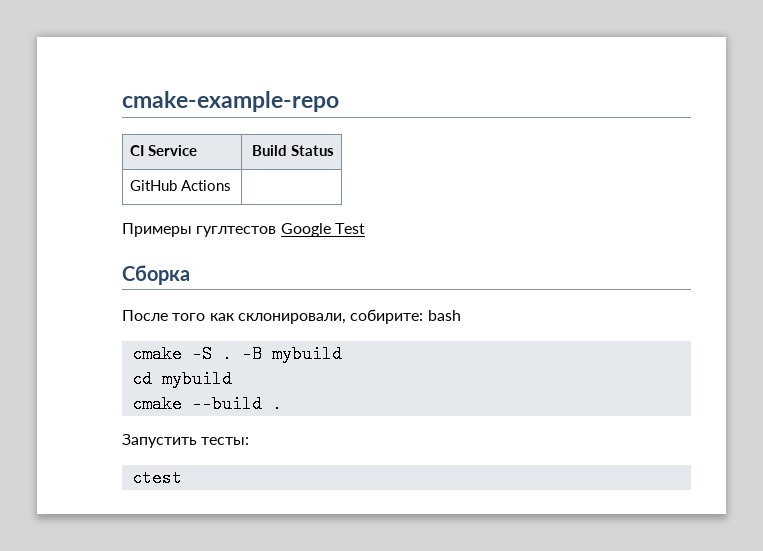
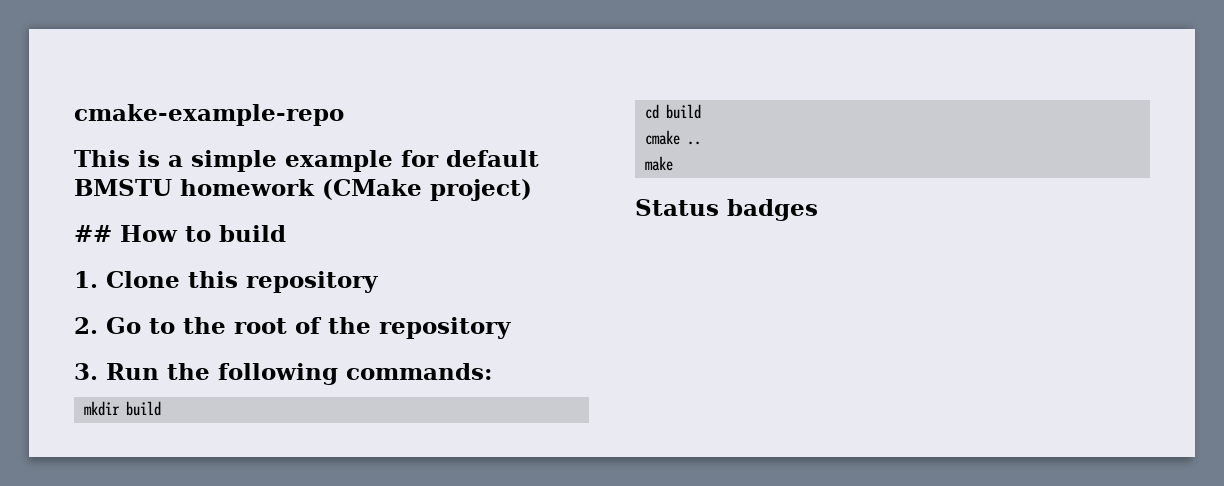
[130,145,198,156] [251,145,334,156] [130,180,232,191] [122,223,365,237] [122,265,190,285] [122,309,461,324] [131,345,342,363] [131,370,232,388] [131,395,282,413] [122,434,250,448] [131,469,182,487] // CI Service | Build Status // GitHub Actions | // Примеры гуглтестов Google Test // Сборка // После того как склонировали, собирите: bash // cmake -S . -B mybuild // cd mybuild // cmake --build . // Запустить тесты: // ctest -> [74,150,539,172] [74,179,532,201] [74,225,286,242] [74,271,378,293] [74,317,511,339] [74,363,492,385] [83,401,161,416] [644,104,701,119] [644,130,701,145] [644,156,673,171] [635,199,818,221] // This is a simple example for default BMSTU homework (CMake project) // ## How to build // 1. Clone this repository // 2. Go to the root of the repository // 3. Run the following commands: // mkdir build // cd build // cmake .. // make // Status badges

